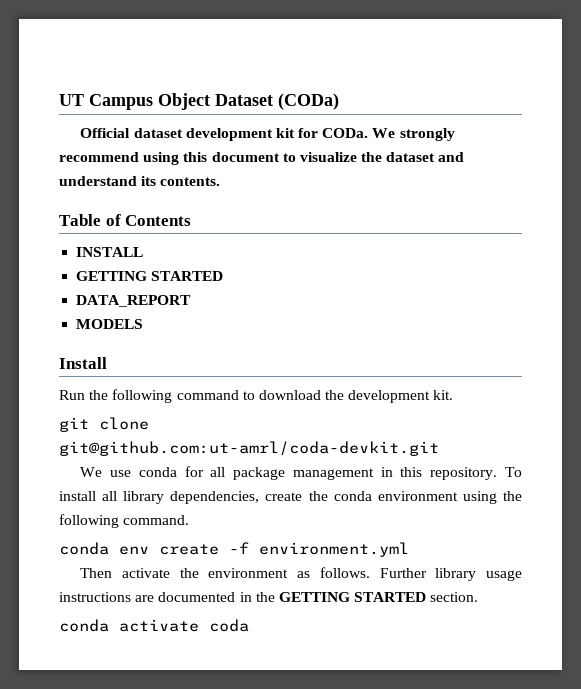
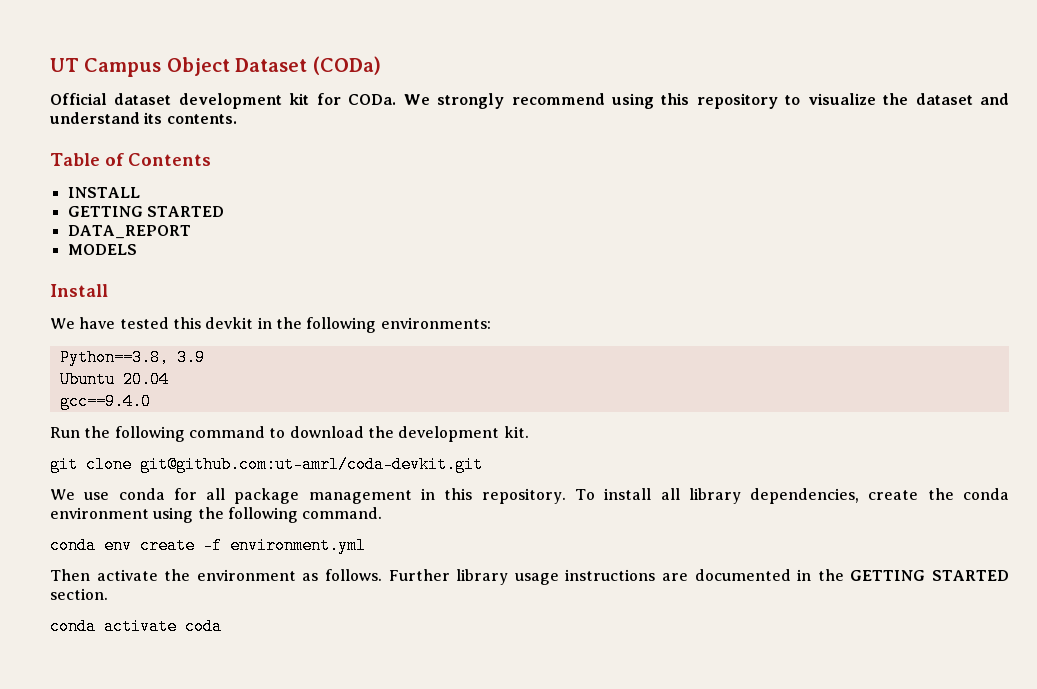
[211,152,280,162] document -> [696,93,778,109] repository
(107, 363) none -> [50,317,491,333] [59,349,205,366] [59,371,169,388] [59,393,151,410] // We have tested this devkit in the following environments: // Python==3.8, 3.9 // Ubuntu 20.04 // gcc==9.4.0

